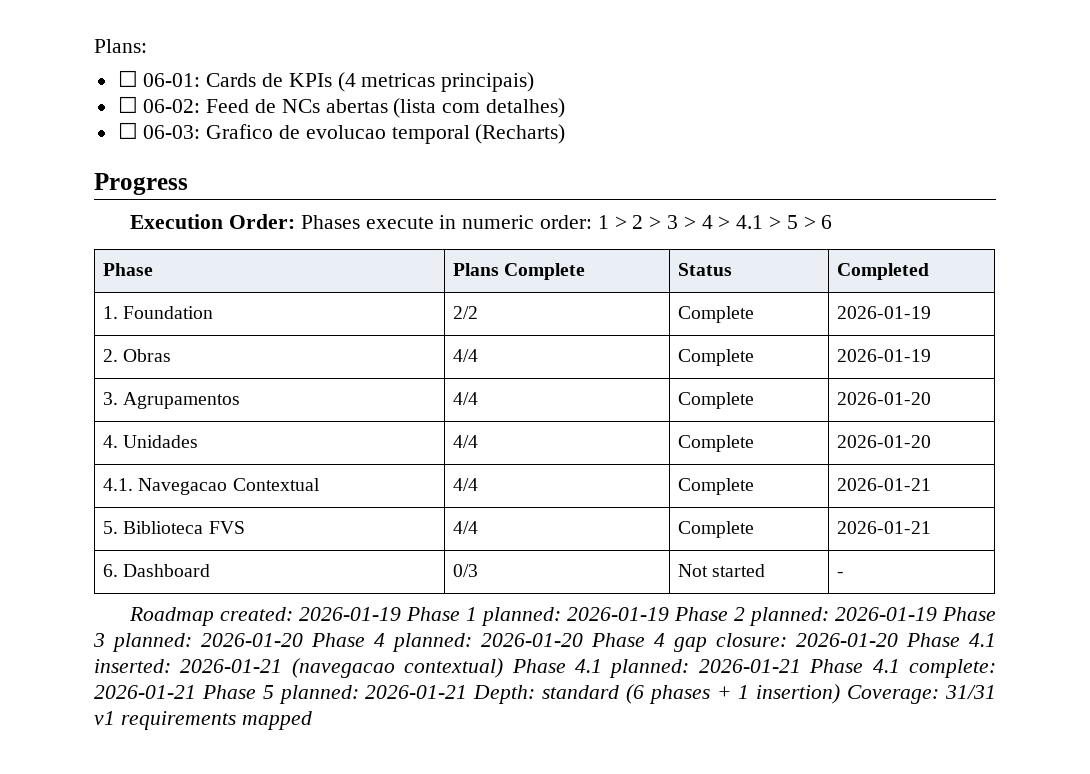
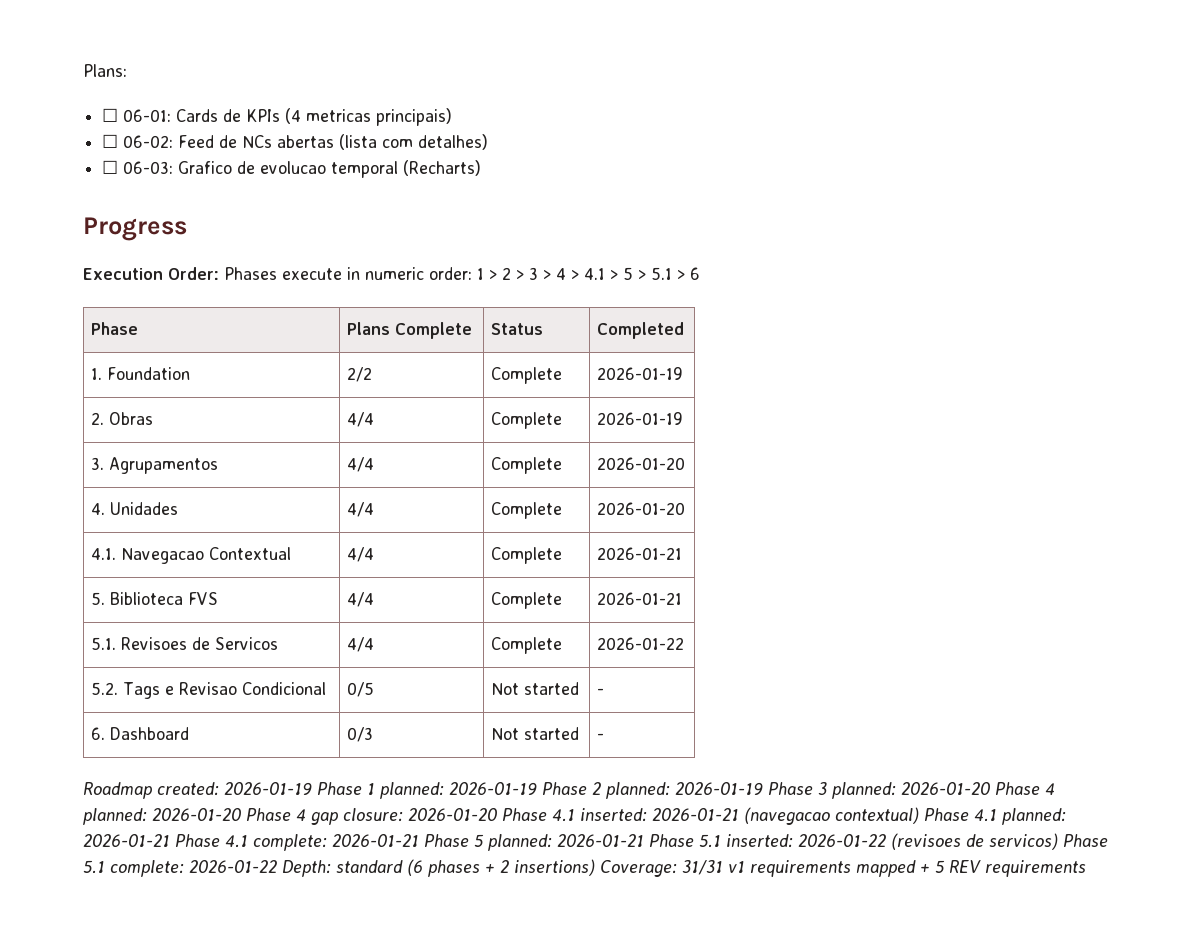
(816, 222) none -> [651,267,685,280] 5.1 >
(932, 527) none -> [91,637,279,650] [347,637,375,652] [491,637,563,654] [597,637,685,650] [91,682,327,699] [347,682,375,697] [491,682,580,695] [597,688,605,695] // 5.1. Revisoes de Servicos | 4/4 | Complete | 2026-01-22 // 5.2. Tags e Revisao Condicional | 0/5 | Not started | -
(468, 692) none -> [649,833,1108,850] [83,860,277,877] Phase 5.1 inserted: 2026-01-22 (revisoes de servicos) Phase 5.1 complete: 2026-01-22
[738,684,841,704] 1 insertion) -> [500,859,595,876] 2 insertions)
(312, 720) none -> [920,860,1086,877] + 5 REV requirements

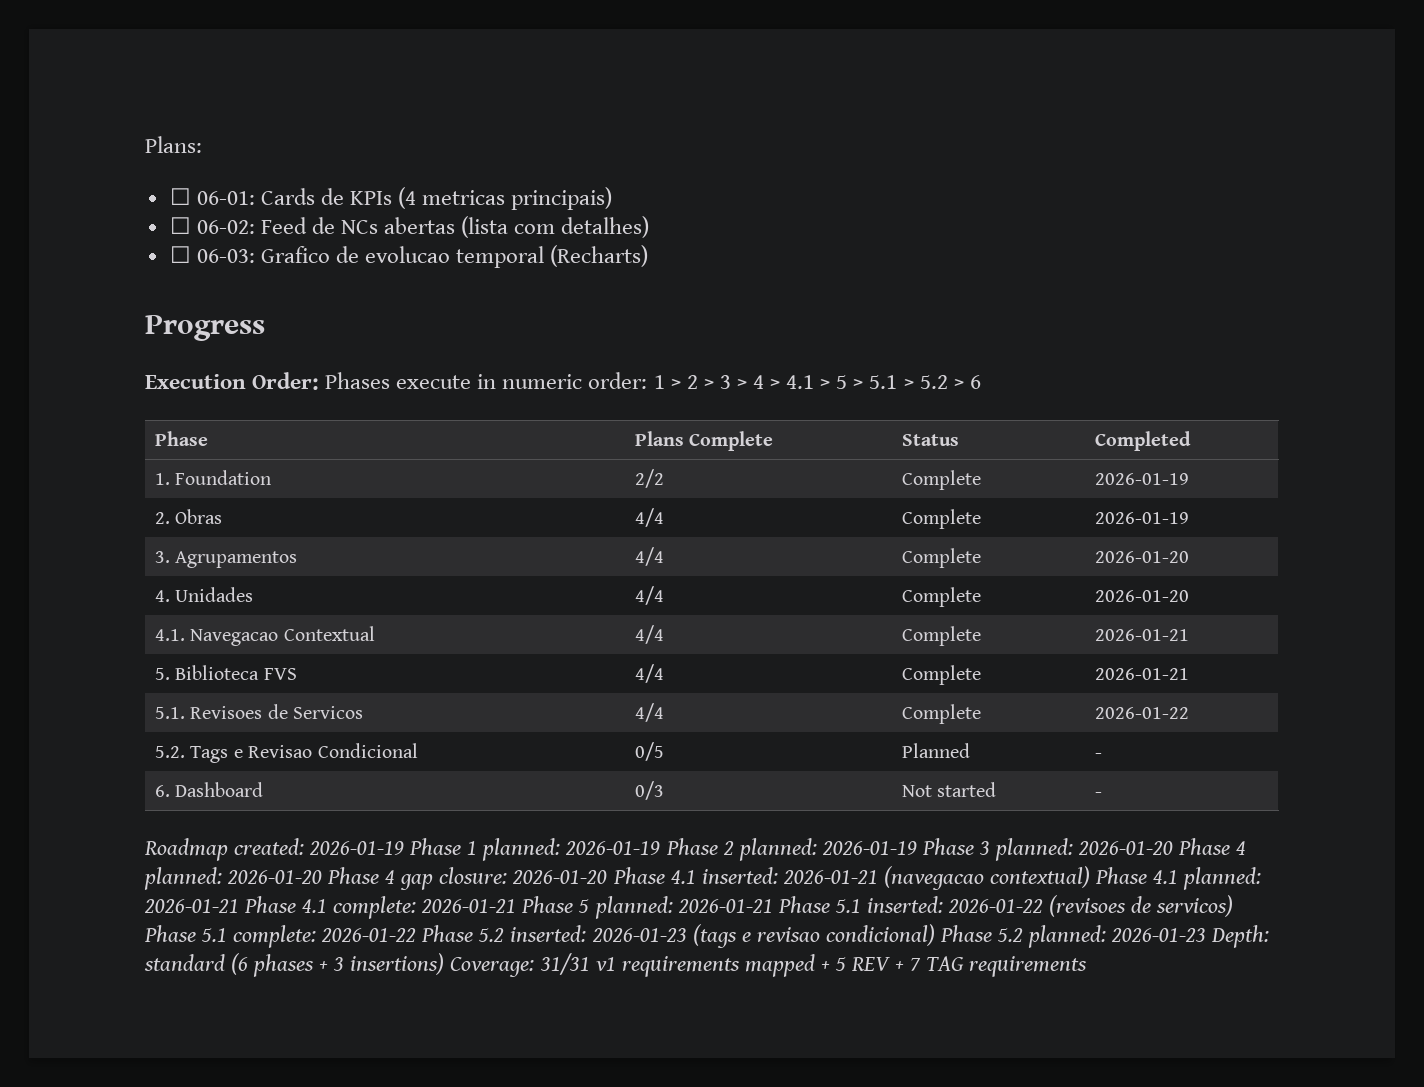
(685, 275) none -> [919,375,964,389] 5.2 >
[491,682,580,695] Not started -> [901,743,970,758] Planned
(277, 866) none -> [421,924,1207,948] Phase 5.2 inserted: 2026-01-23 (tags e revisao condicional) Phase 5.2 planned: 2026-01-23
[500,860,509,873] 2 -> [333,957,345,971] 3
(981, 866) none -> [895,956,965,971] + 7 TAG

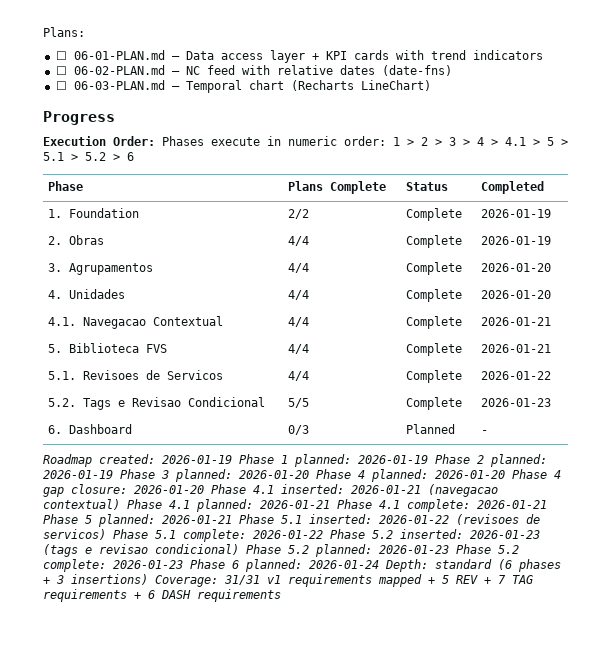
[196,187,613,210] [169,216,650,238] [169,245,649,268] 06-01: Cards de KPIs (4 metricas principais) // ☐ 06-02: Feed de NCs abertas (lista com detalhes) // ☐ 06-03: Grafico de evolucao temporal (Recharts) -> [73,50,543,63] [55,65,452,76] [55,80,431,93] 06-01-PLAN.md — Data access layer + KPI cards with trend indicators // ☐ 06-02-PLAN.md — NC feed with relative dates (date-fns) // ☐ 06-03-PLAN.md — Temporal chart (Recharts LineChart)
[634,742,664,761] [901,743,970,758] [1094,753,1102,758] 0/5 | Planned | - -> [288,398,310,408] [406,397,463,410] [481,398,552,407] 5/5 | Complete | 2026-01-23
[901,782,997,797] Not started -> [406,424,456,434] Planned
(1207, 935) none -> [456,544,519,554] [43,559,379,572] Phase 5.2 complete: 2026-01-23 Phase 6 planned: 2026-01-24
(1088, 966) none -> [134,589,281,602] + 6 DASH requirements

